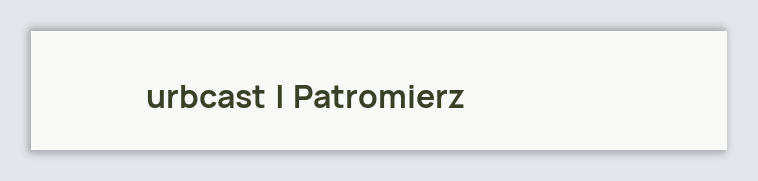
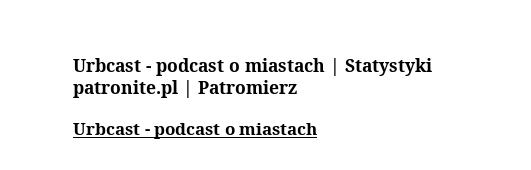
[146,85,466,108] urbcast | Patromierz -> [73,58,432,76] [73,80,297,98] [73,123,318,139] Urbcast - podcast o miastach | Statystyki patronite.pl | Patromierz // Urbcast - podcast o miastach

